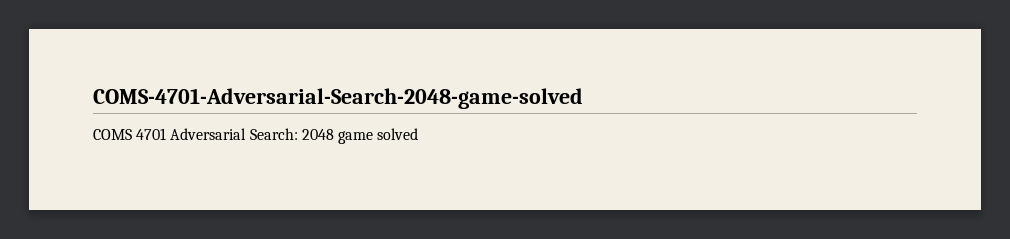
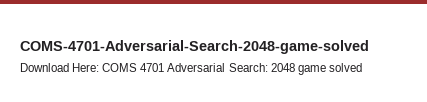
(583, 98) none -> [20,63,100,72] Download Here:

